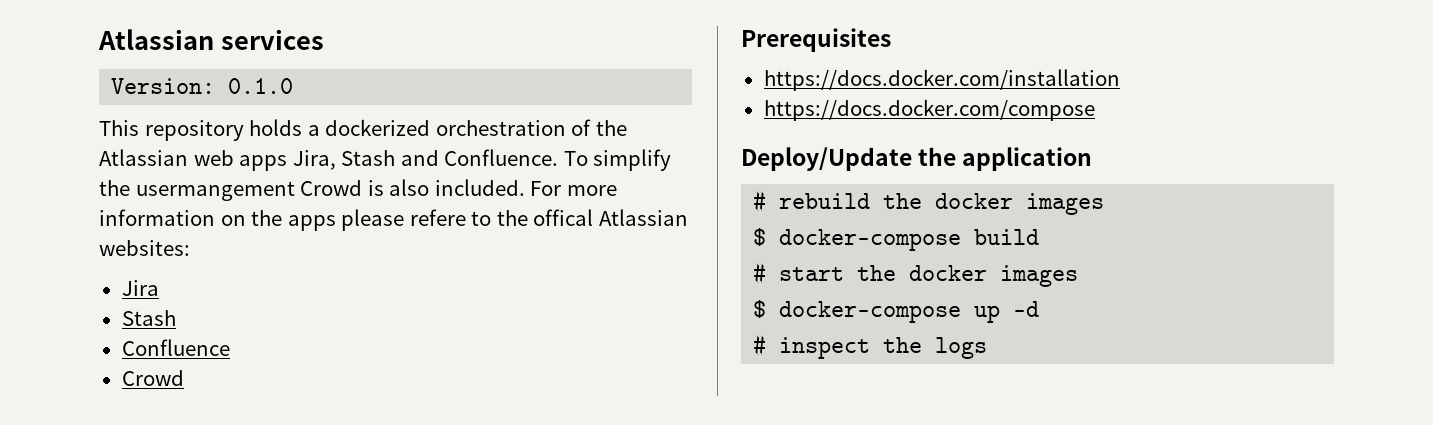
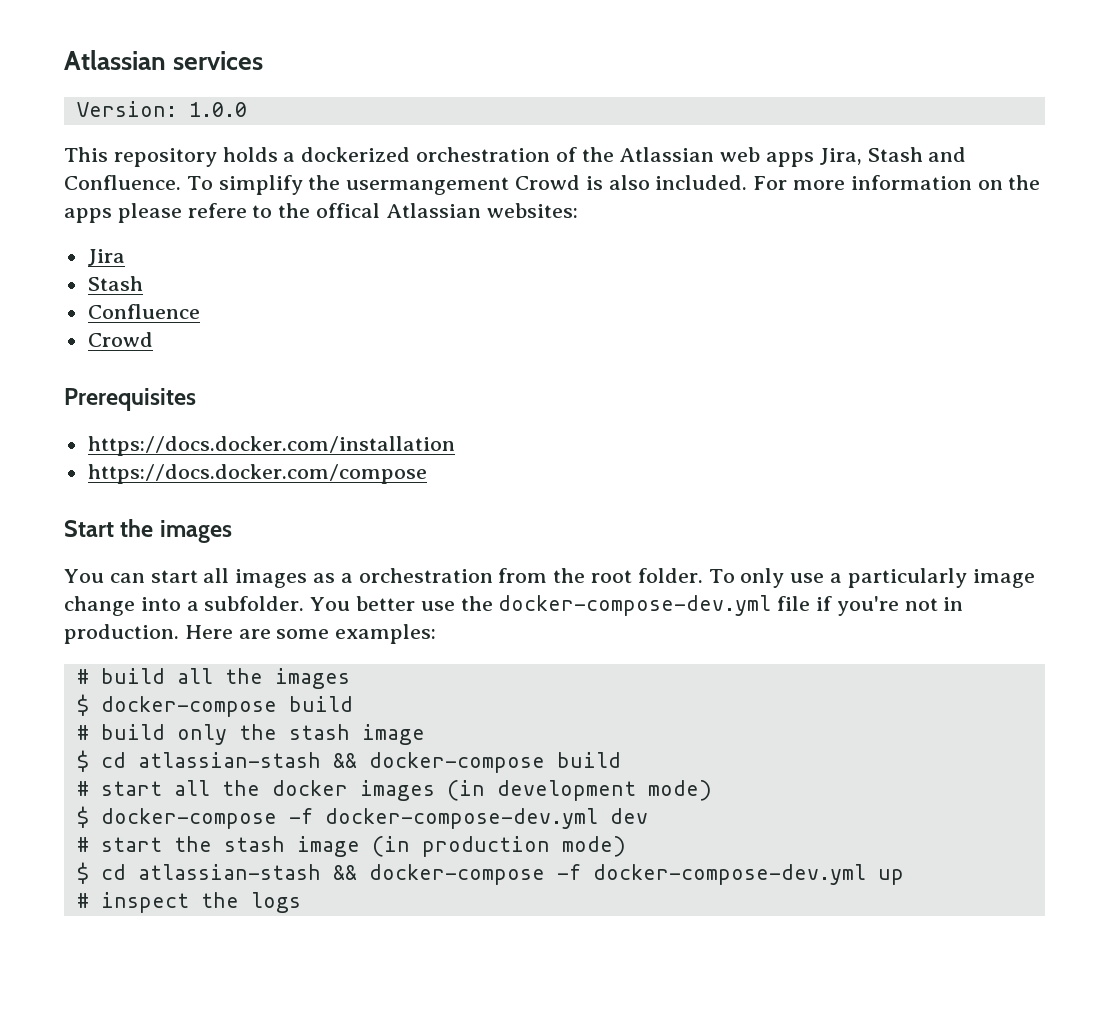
[228,78,294,94] 0.1.0 -> [188,102,247,117] 1.0.0
[741,147,1093,171] [753,190,1105,215] [753,228,767,246] Deploy/Update the application // # rebuild the docker images // $ -> [64,519,232,543] [64,568,1035,588] [64,595,964,616] [64,624,437,644] [76,668,350,689] [76,694,353,717] [76,724,425,745] [76,750,357,772] Start the images // You can start all images as a orchestration from the root folder. To only use a particularly image change into a subfolder. You better use the docker-compose-dev.yml file if you're not in production. Here are some examples: // # build all the images // $ docker-compose build // # build only the stash image // $ cd atlassian-stash &&
[857,265,1079,287] [753,300,962,323] the docker images // $ docker-compose -> [173,780,712,801] [76,806,648,829] [76,836,626,857] [76,862,866,885] all the docker images (in development mode) // $ docker-compose -f docker-compose-dev.yml dev // # start the stash image (in production mode) // $ cd atlassian-stash && docker-compose -f docker-compose-dev.yml
[1013,301,1040,317] -d -> (904, 877) none

